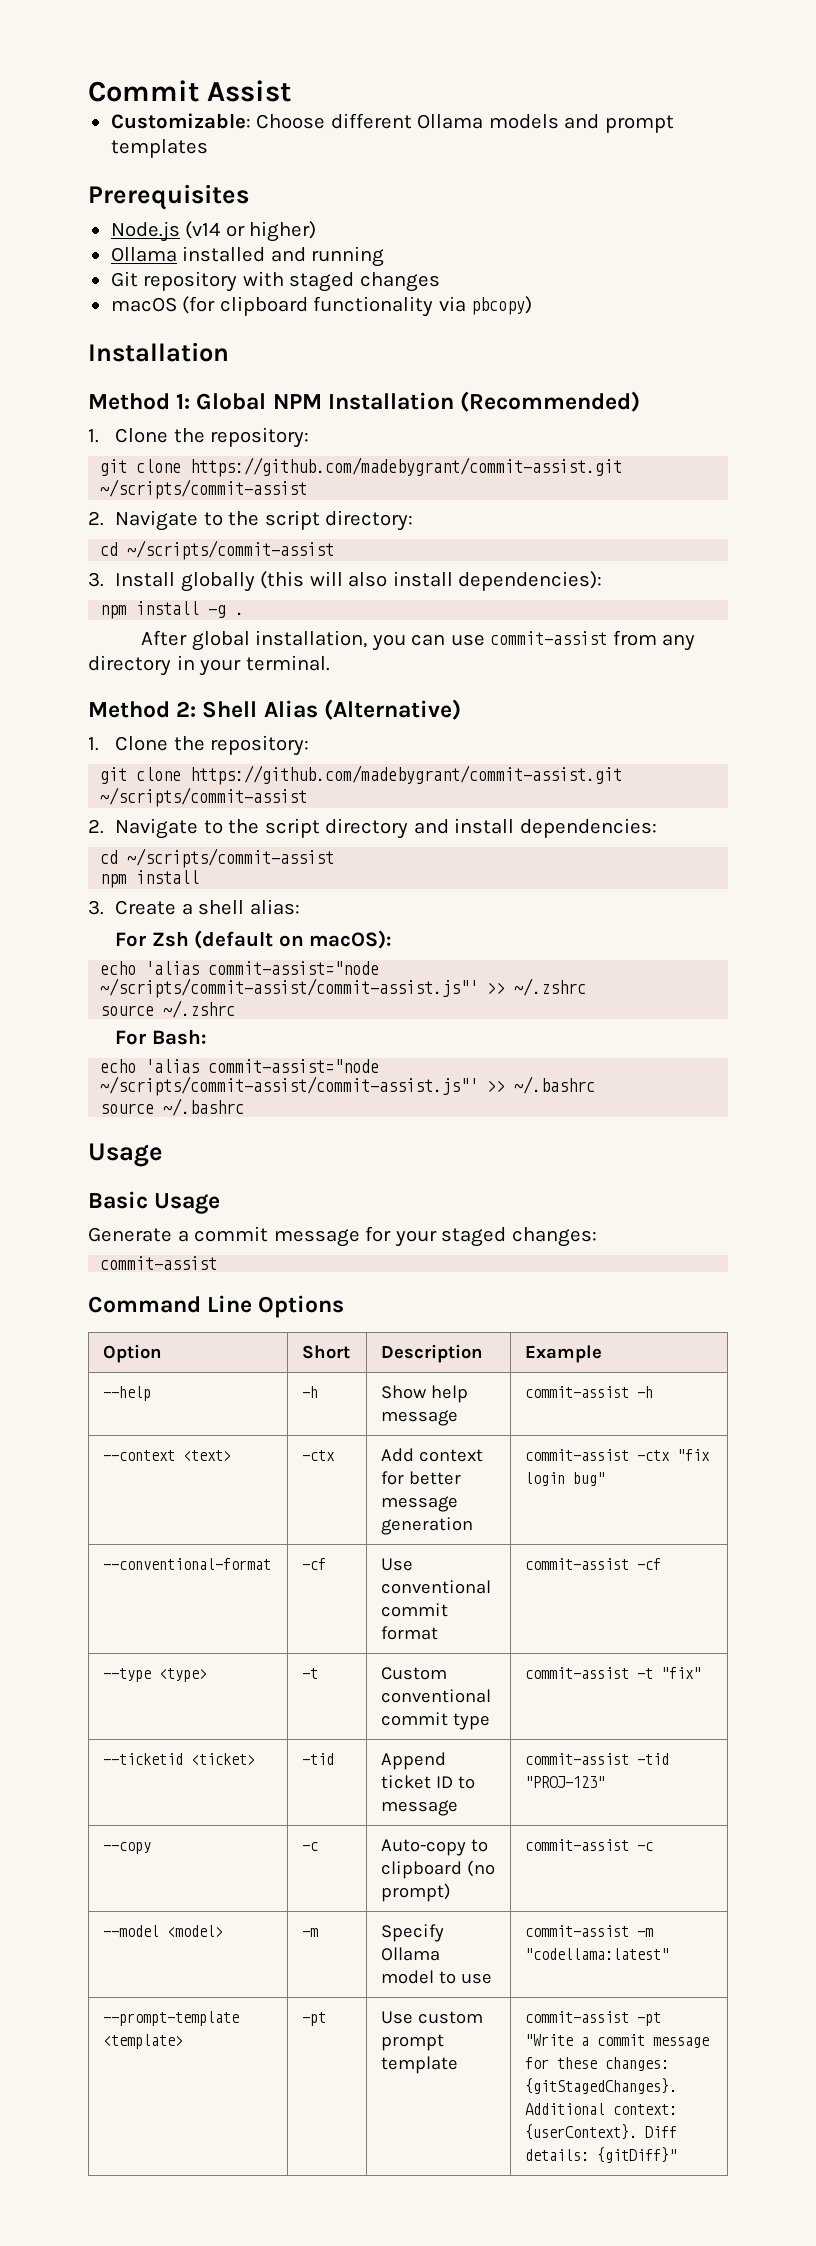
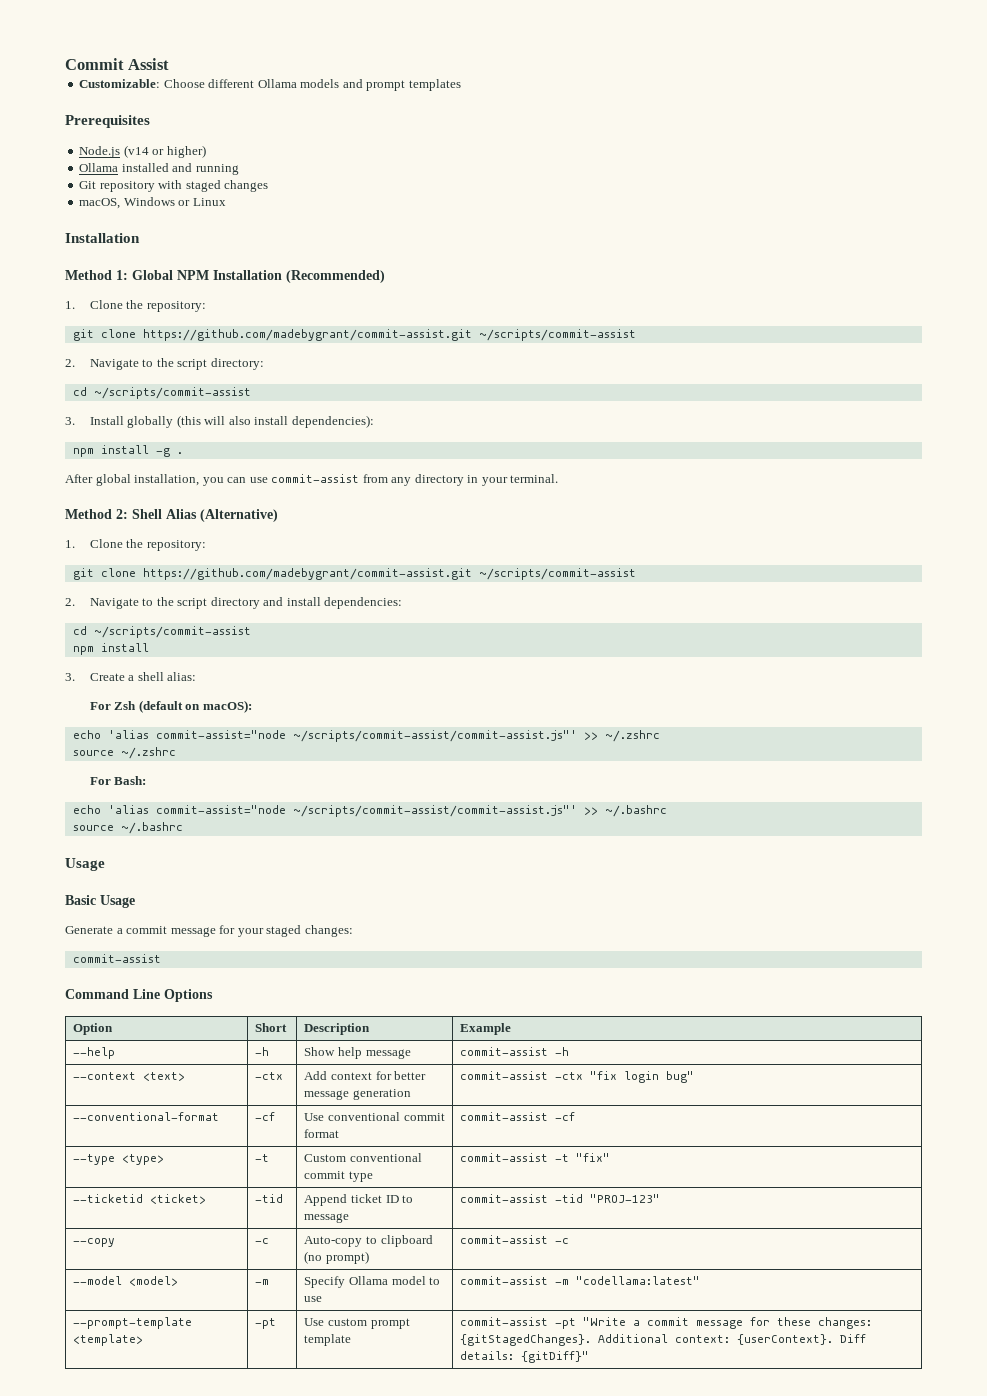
[110,296,533,317] macOS (for clipboard functionality via pbcopy) -> [79,197,226,209] macOS, Windows or Linux

